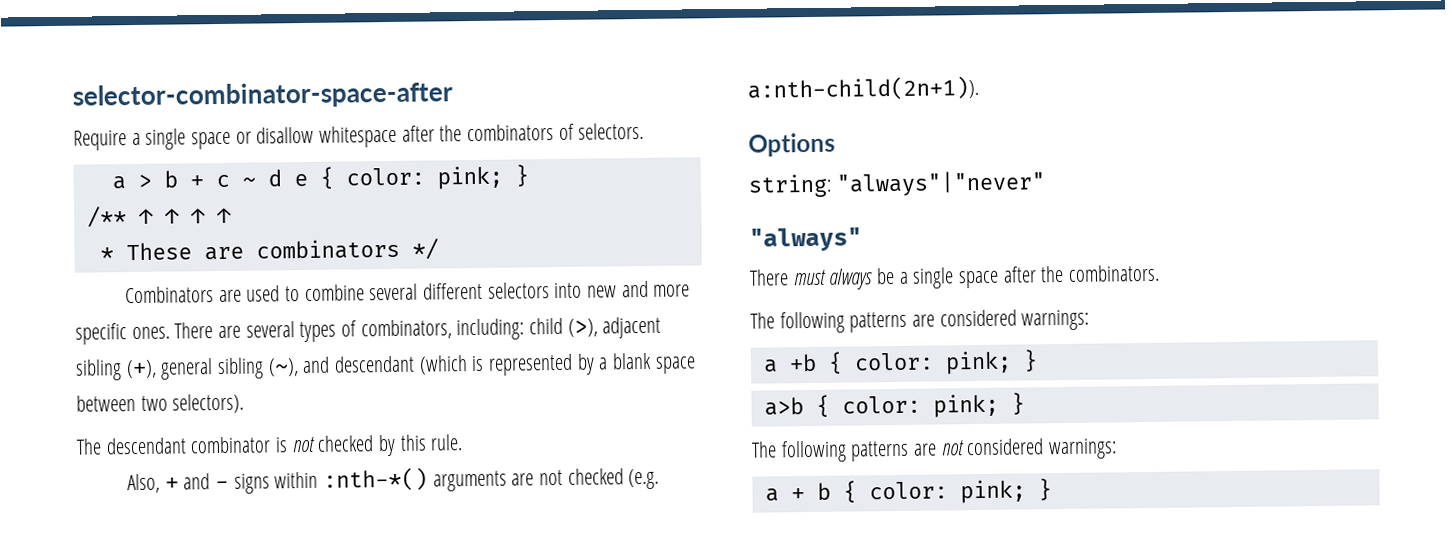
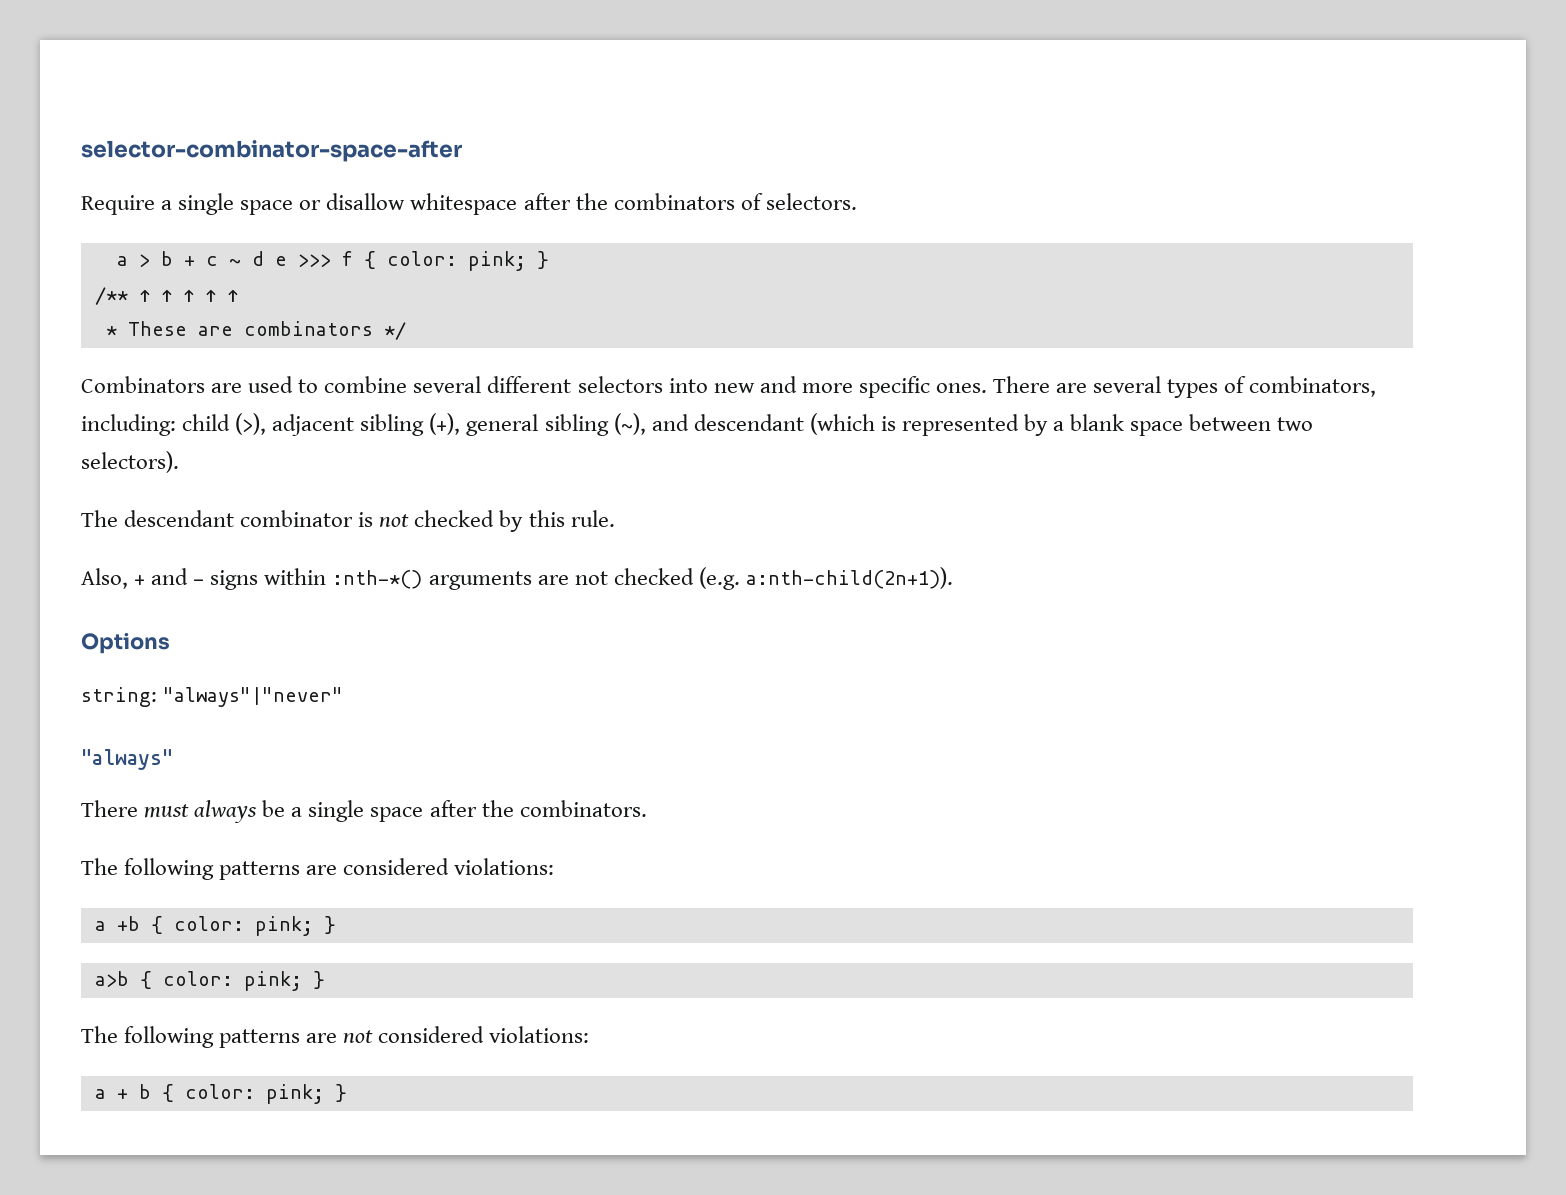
(308, 180) none -> [297,251,353,267] >>> f
(232, 215) none -> [226,289,238,302] ↑
[1021,309,1090,331] warnings: -> [454,858,555,875] violations:
[1048,438,1118,460] warnings: -> [489,1026,590,1043] violations:

